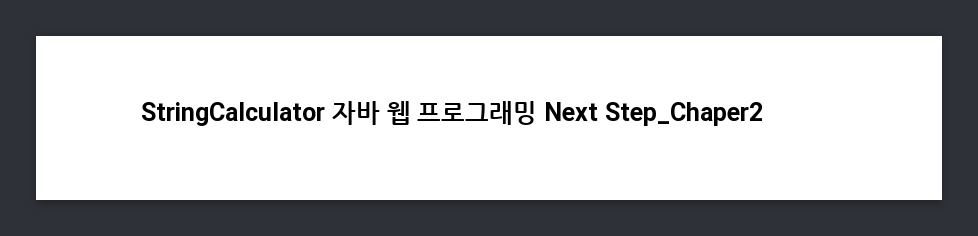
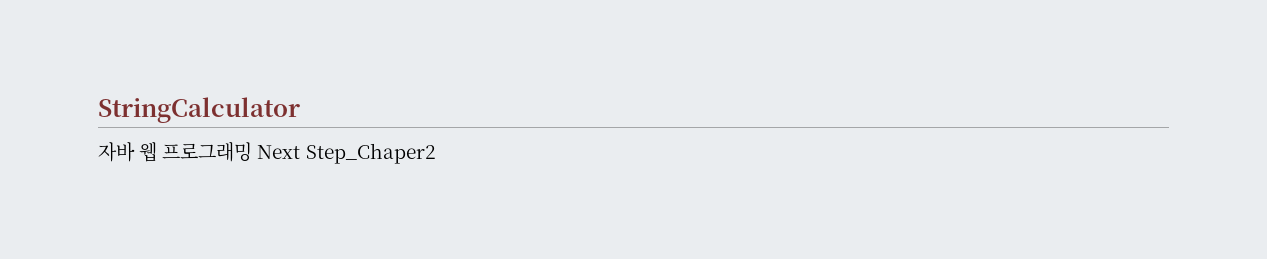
(325, 114) none -> (300, 110) //

